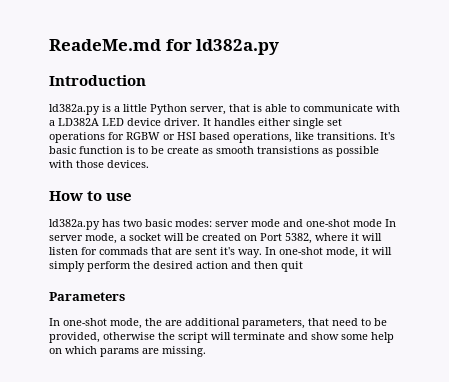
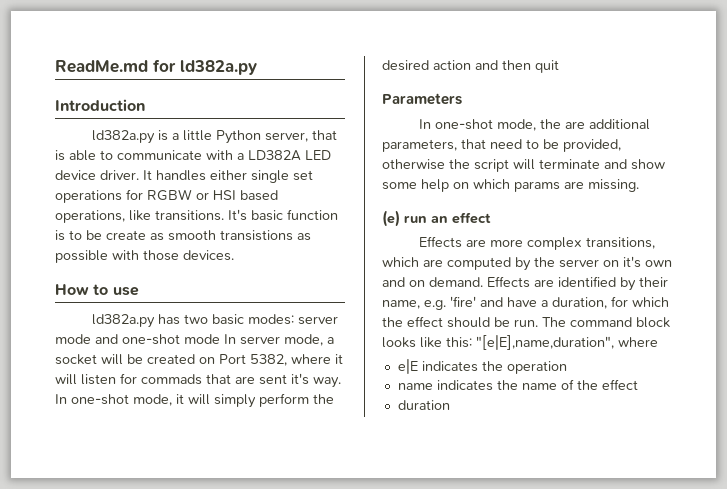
[49,39,161,51] ReadeMe.md -> [55,60,148,73] ReadMe.md
(206, 351) none -> [382,210,491,227] [419,236,656,250] [382,256,672,271] [382,276,668,291] [382,296,669,310] [382,316,670,328] [382,334,658,350] [397,358,567,374] [397,379,638,391] [397,400,450,410] // (e) run an effect // Effects are more complex transitions, which are computed by the server on it's own and on demand. Effects are identified by their name, e.g. 'fire' and have a duration, for which the effect should be run. The command block looks like this: "[e|E],name,duration", where // e|E indicates the operation // name indicates the name of the effect // duration

